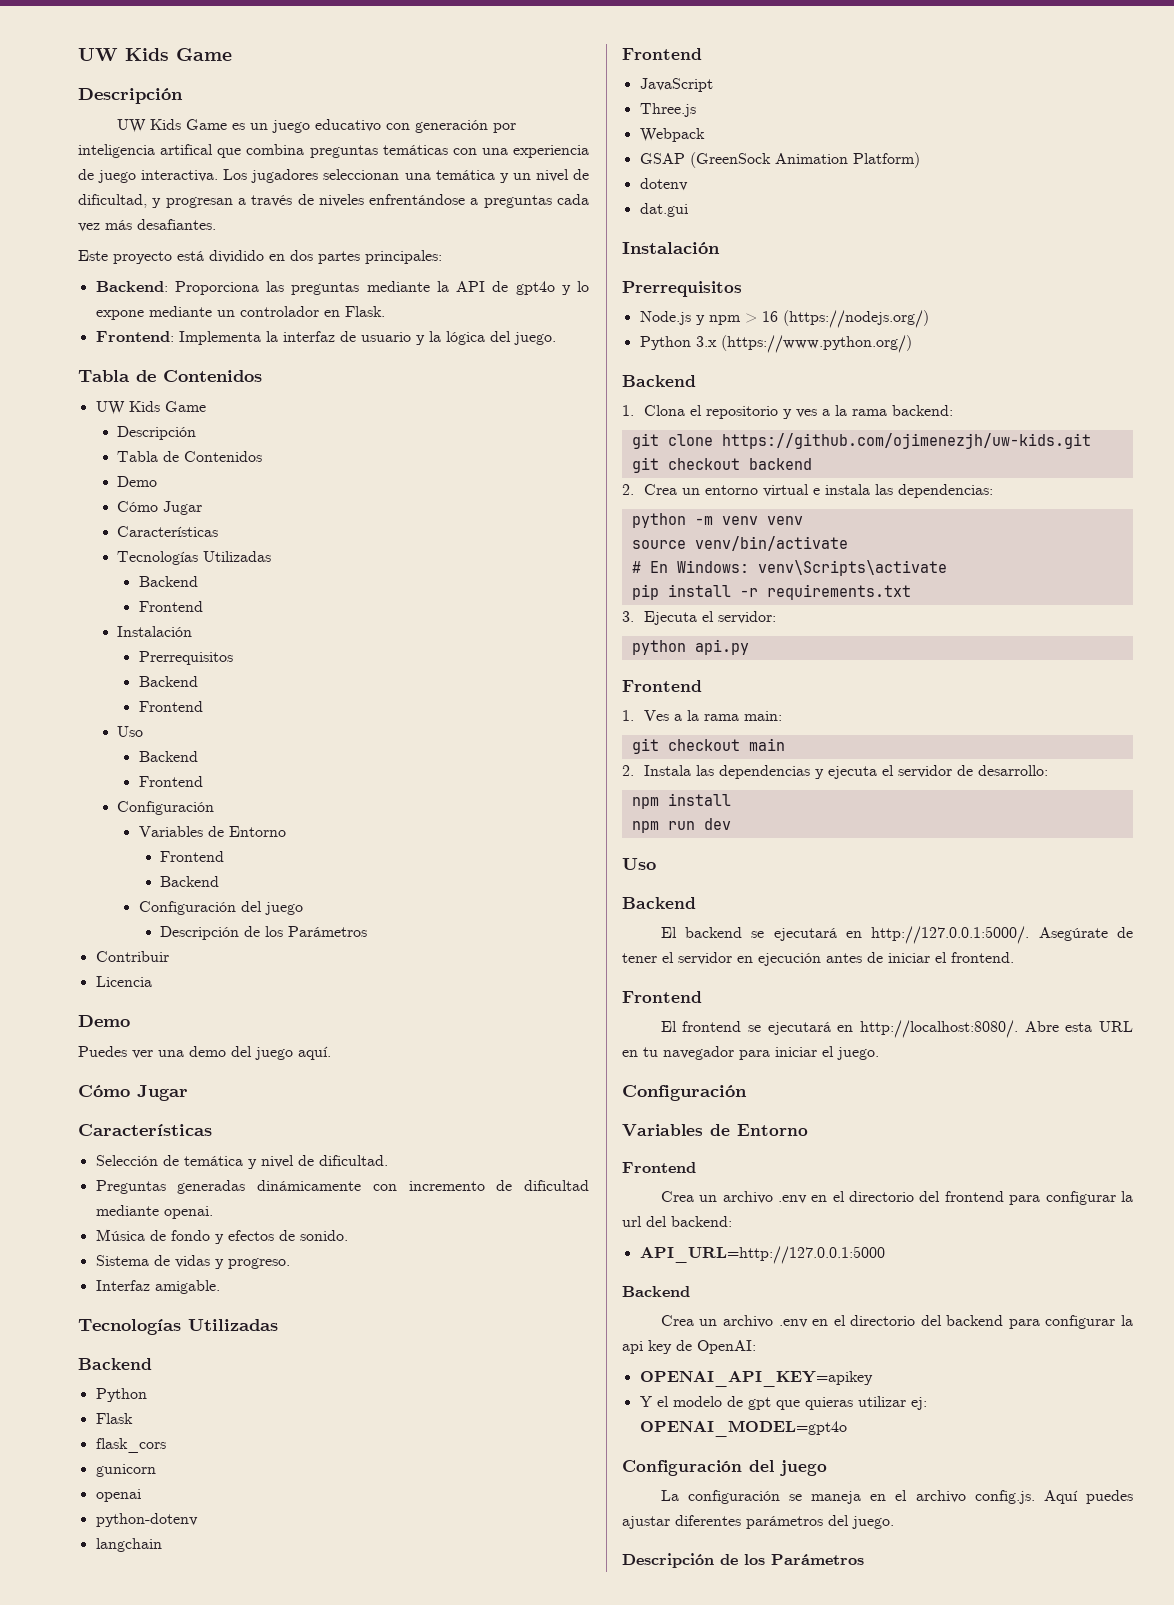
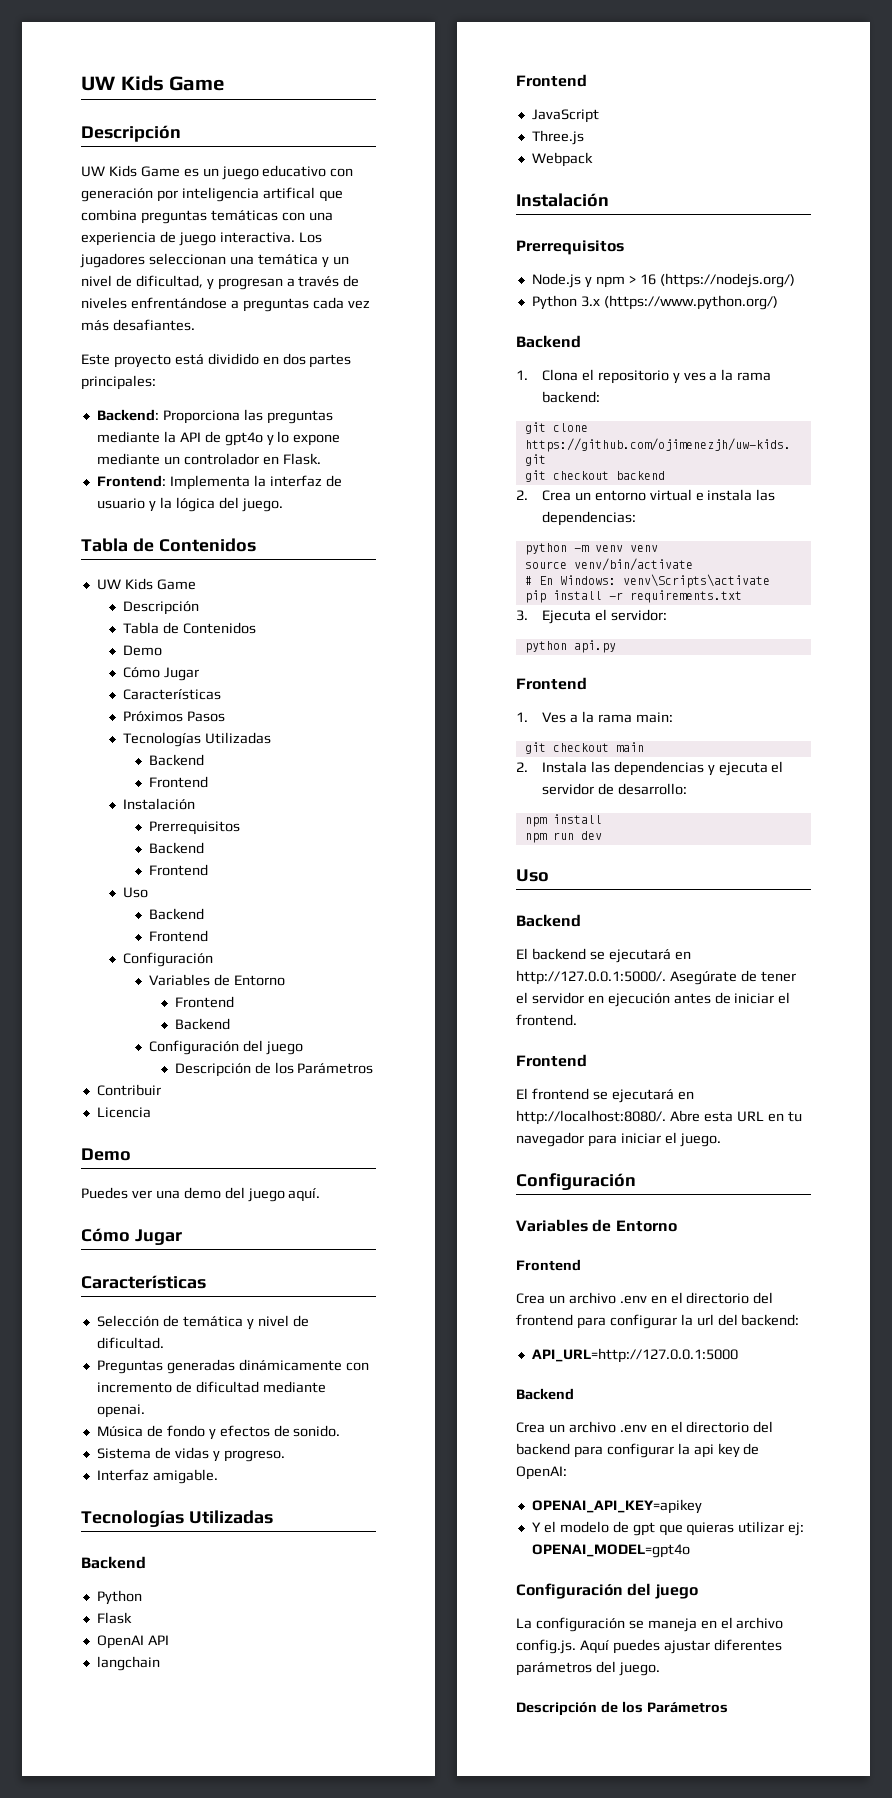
(219, 531) none -> [122,711,225,722] // Próximos Pasos
[95,1438,166,1453] [95,1464,156,1477] [95,1489,141,1502] [95,1513,198,1527] flask_cors // gunicorn // openai // python-dotenv -> [96,1635,169,1649] OpenAI API
[639,152,920,168] [639,178,688,191] [639,203,688,217] // GSAP (GreenSock Animation Platform) // dotenv // dat.gui -> (593, 159) none

